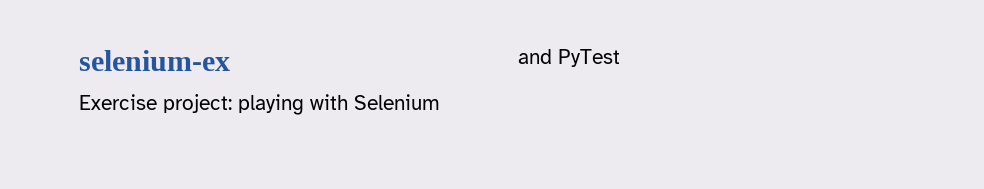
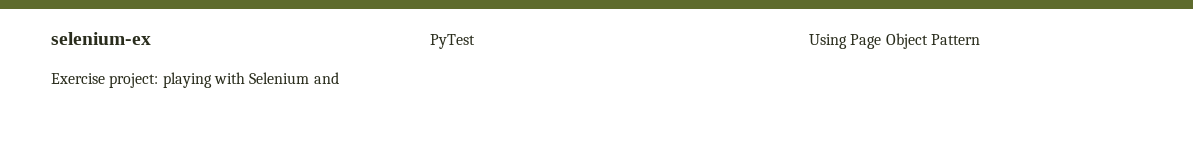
(620, 58) none -> [809,33,980,49] // Using Page Object Pattern

